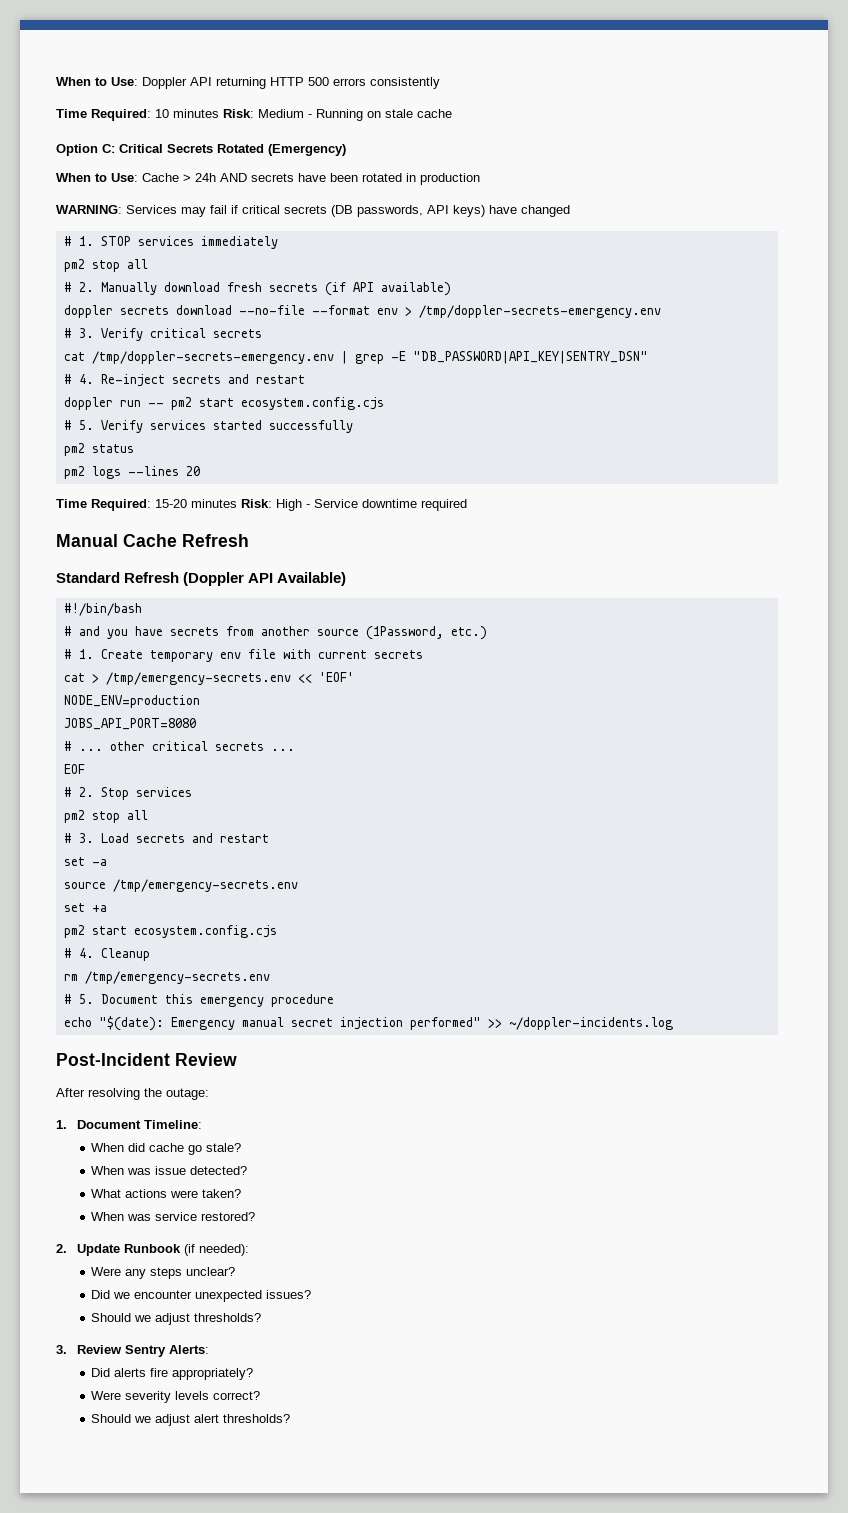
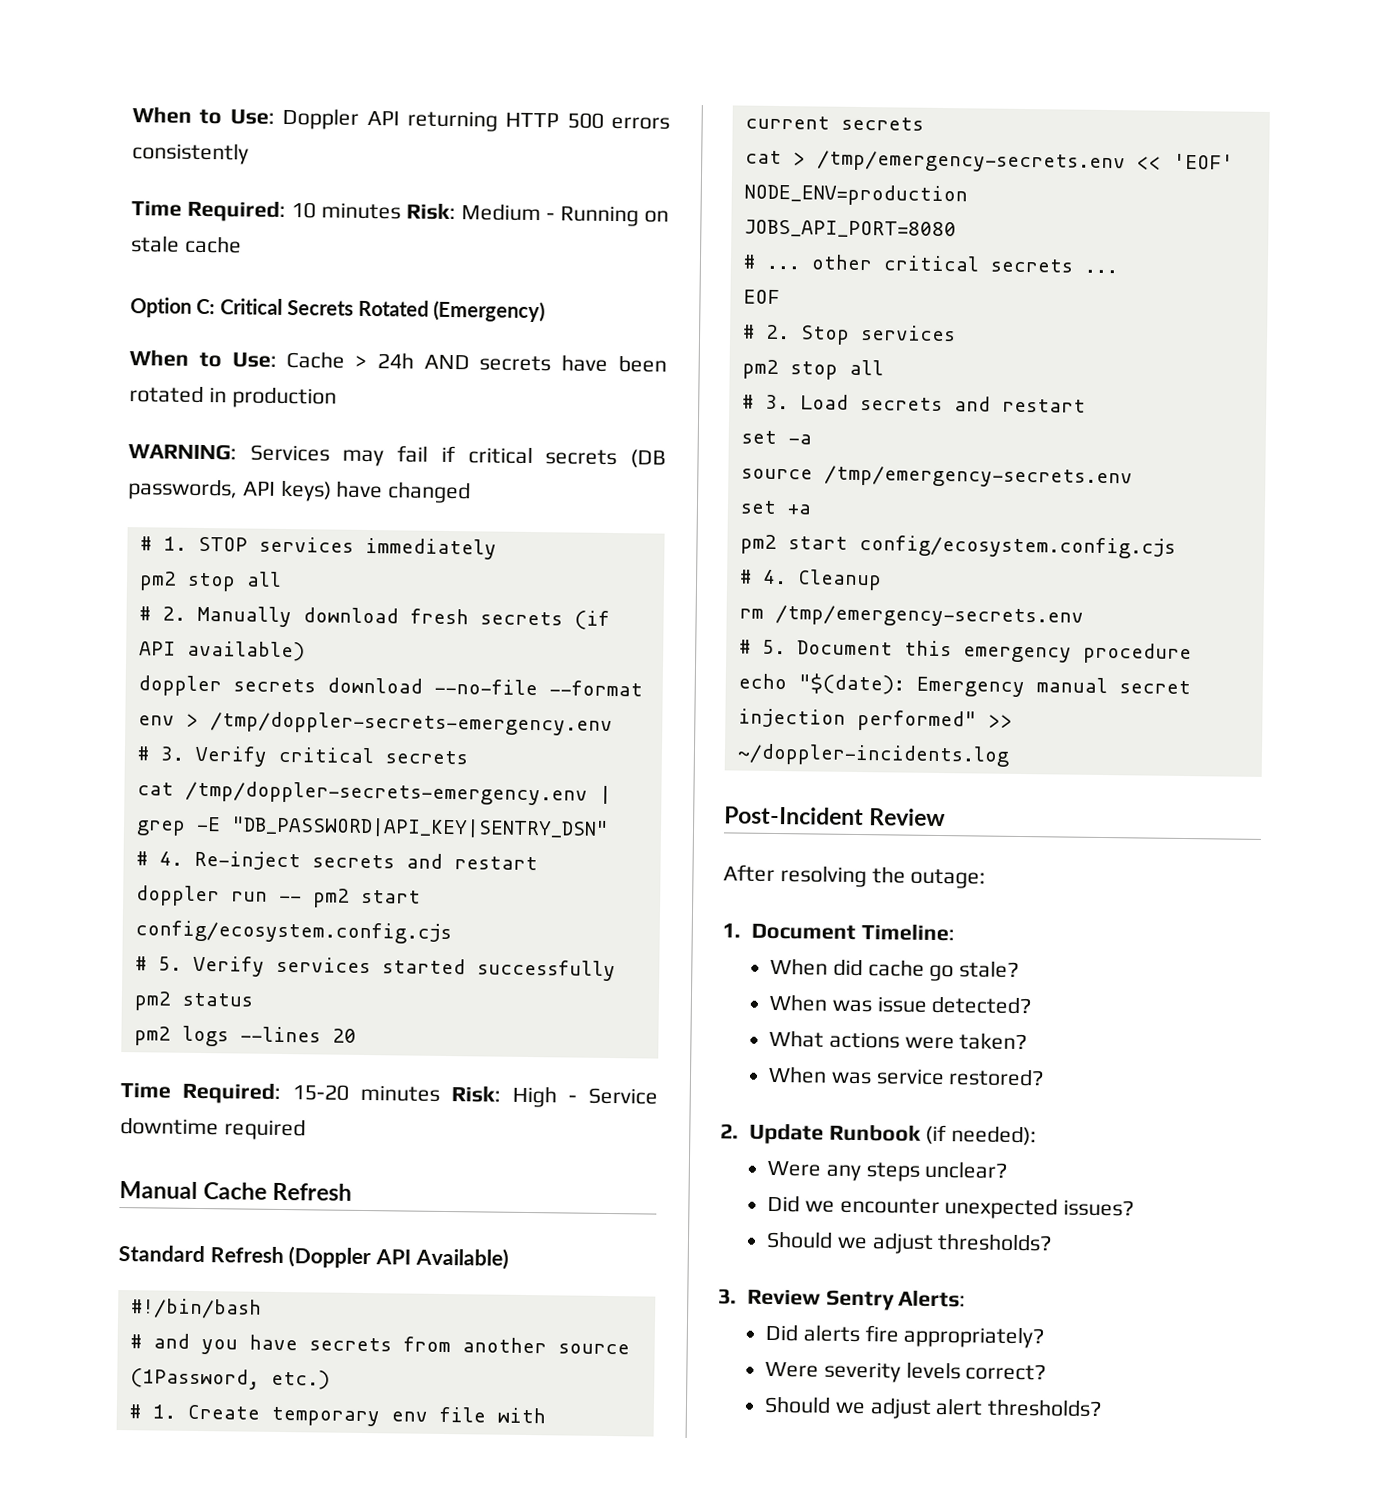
[240,397,384,410] ecosystem.config.cjs -> [134,920,452,945] config/ecosystem.config.cjs
[133,925,277,938] ecosystem.config.cjs -> [858,535,1176,559] config/ecosystem.config.cjs

